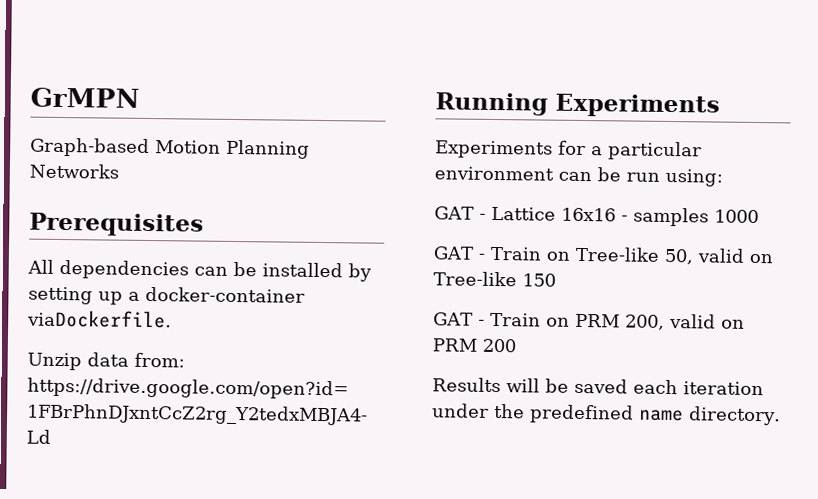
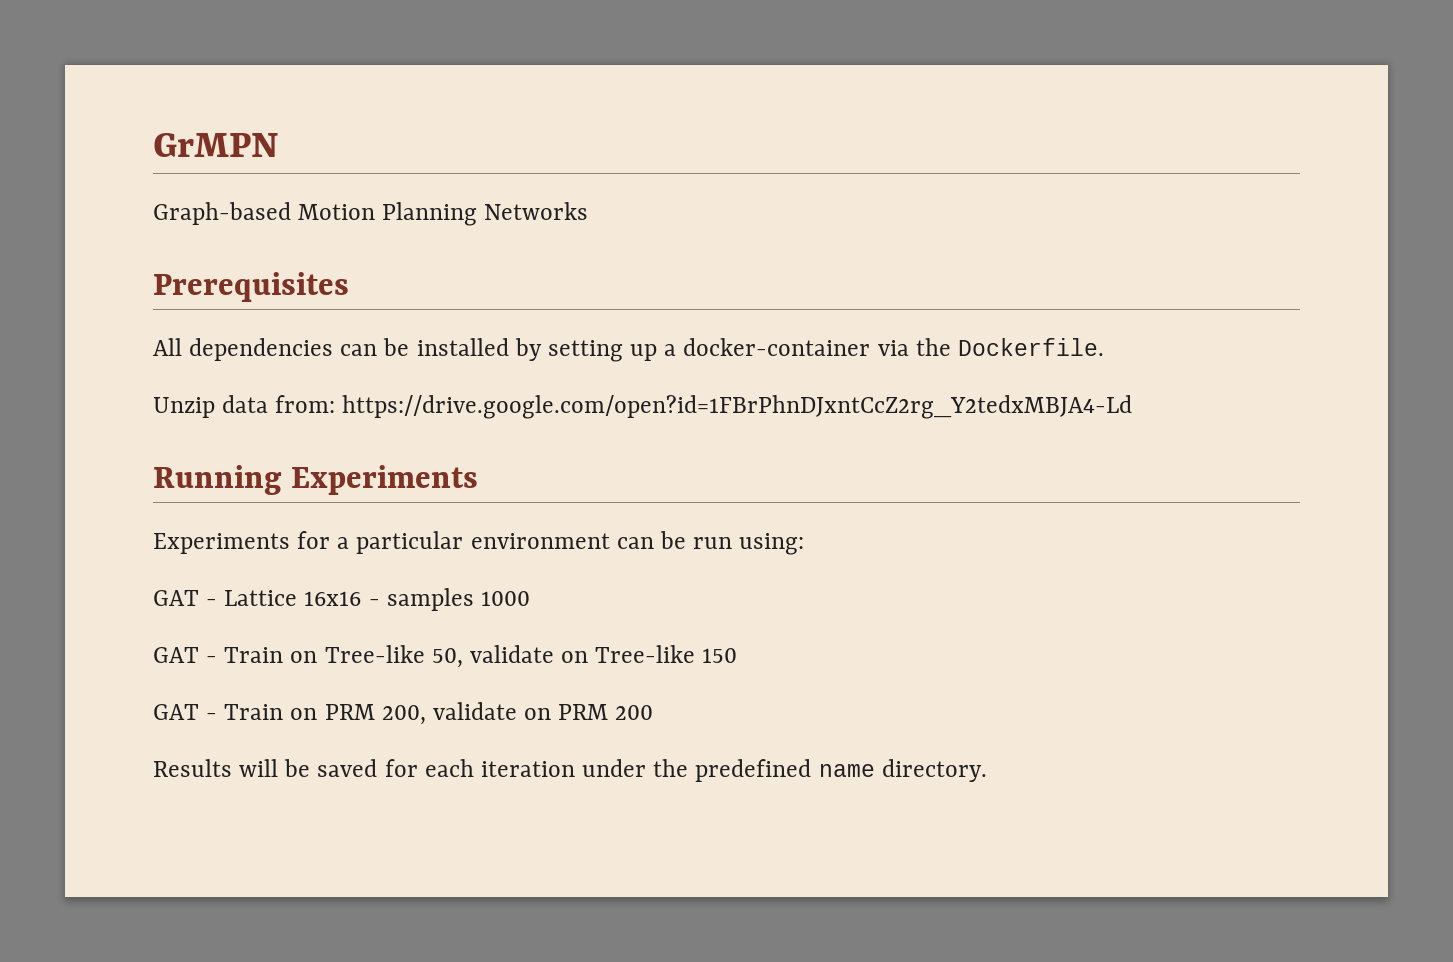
[27,309,172,329] viaDockerfile. -> [877,338,1104,356] via the Dockerfile.
[696,248,745,263] valid -> [469,645,554,663] validate
[668,313,716,329] valid -> [432,702,517,720] validate
(628, 386) none -> [384,759,418,777] for

